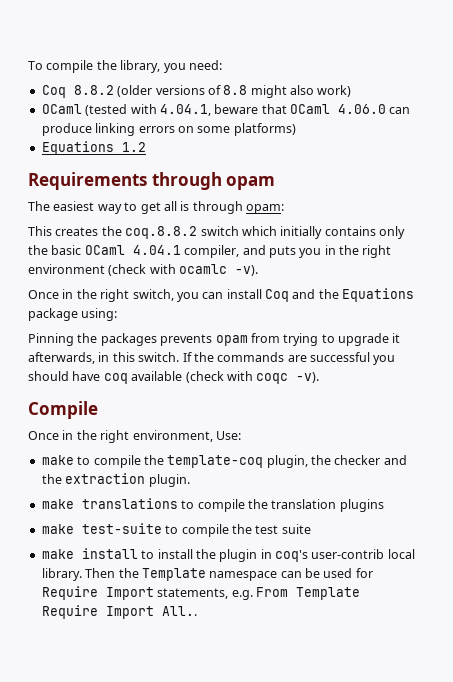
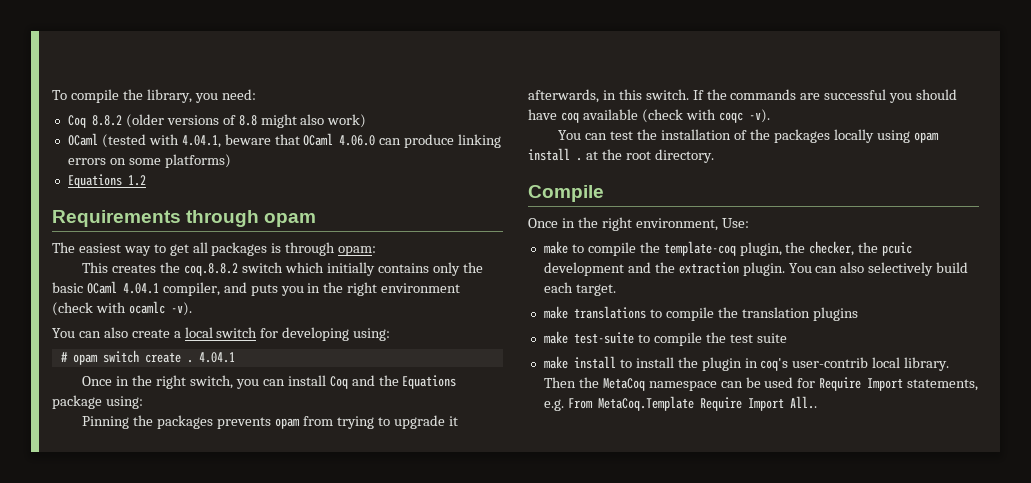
(177, 206) none -> [211,242,268,256] packages
(259, 270) none -> [52,327,391,341] [60,350,235,365] // You can also create a local switch for developing using: // # opam switch create . 4.04.1
(320, 377) none -> [558,129,939,143] [528,148,714,163] // You can test the installation of the packages locally using opam install . at the root directory.
[334,455,381,465] checker -> [809,241,913,256] [543,262,624,276] checker, the pcuic development
(190, 480) none -> [788,262,969,276] [543,282,616,296] You can also selectively build each target.
[141,568,206,581] Template -> [602,378,645,391] MetaCoq
[295,587,360,600] Template -> [597,396,694,411] MetaCoq.Template

